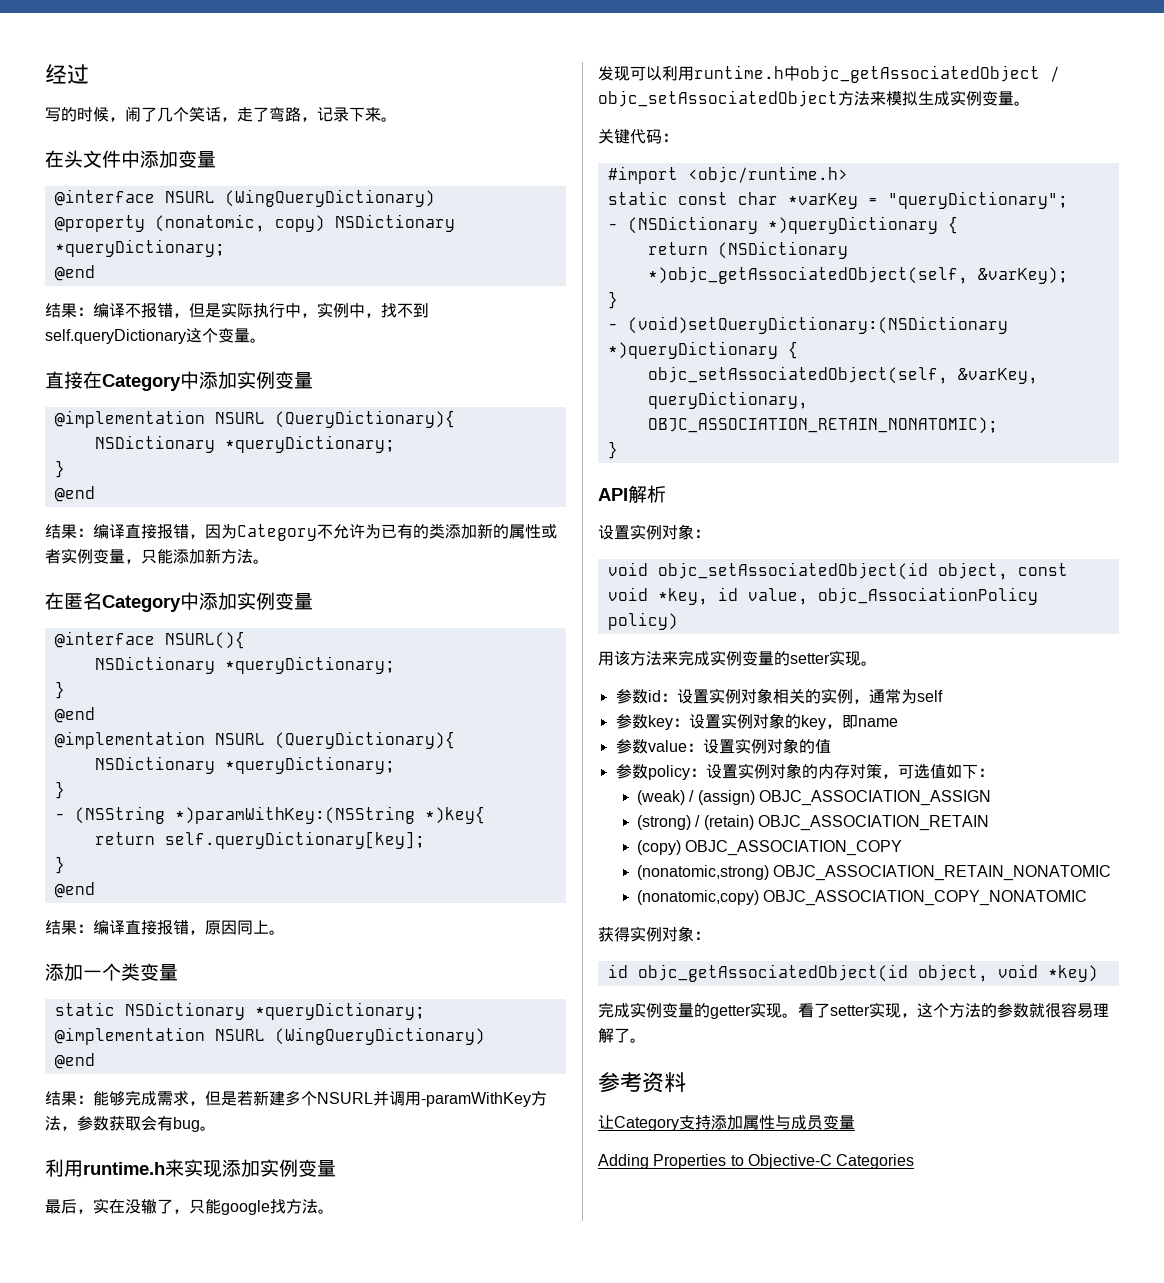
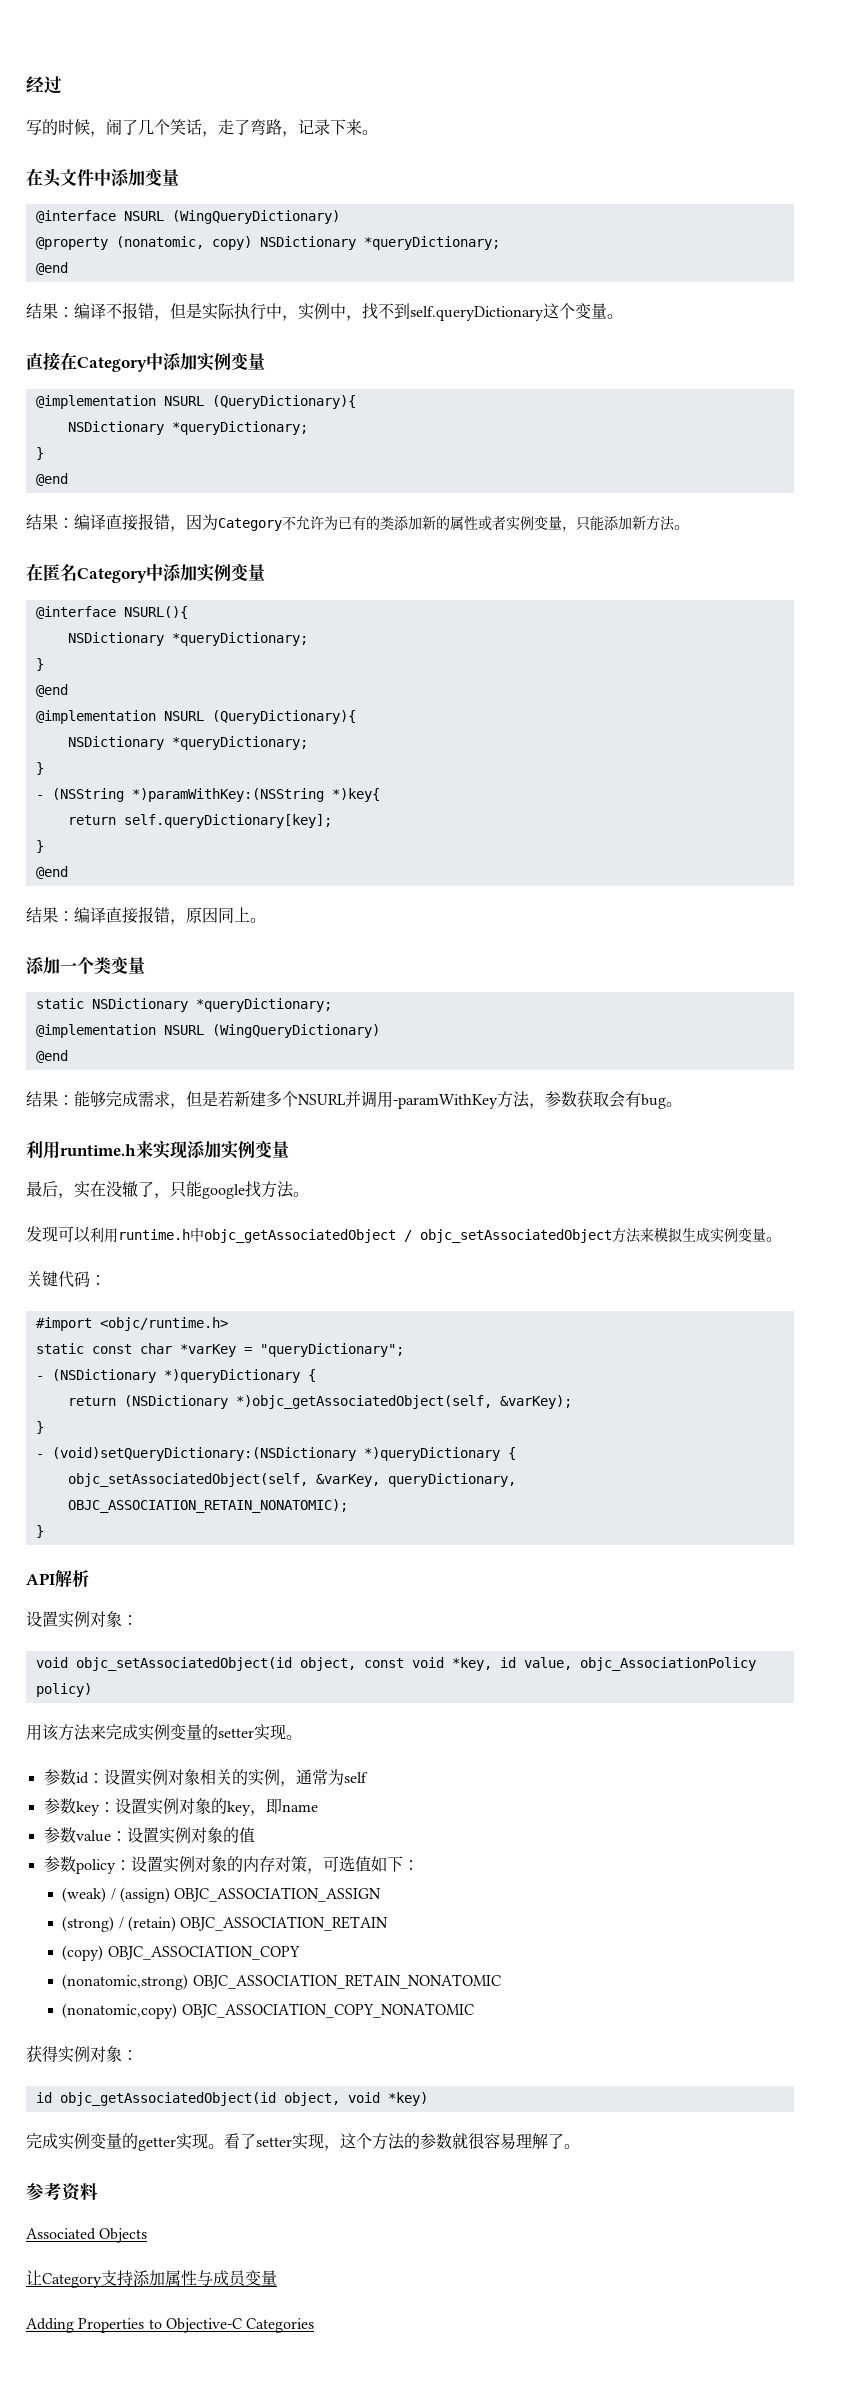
(686, 1082) none -> [26,2228,148,2243] // Associated Objects

